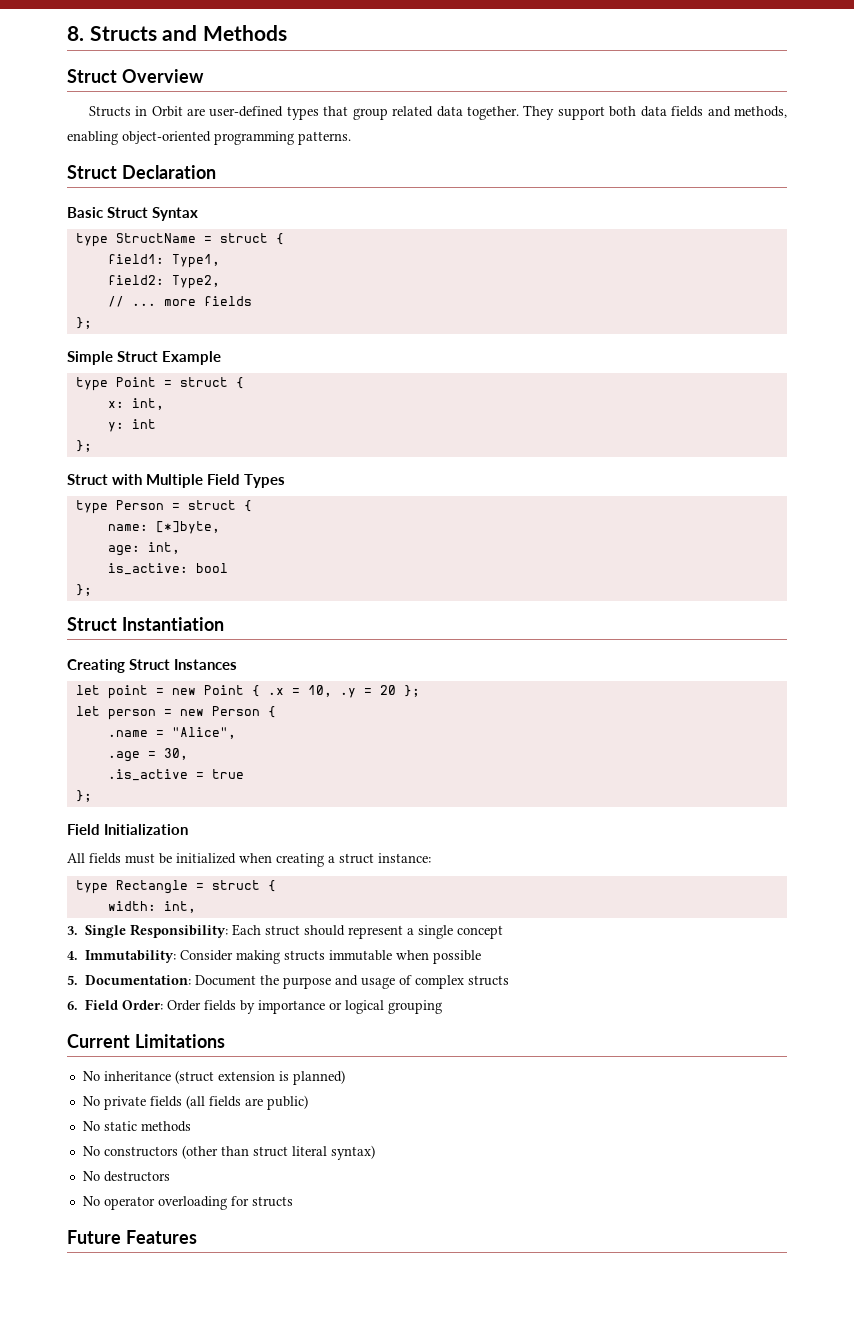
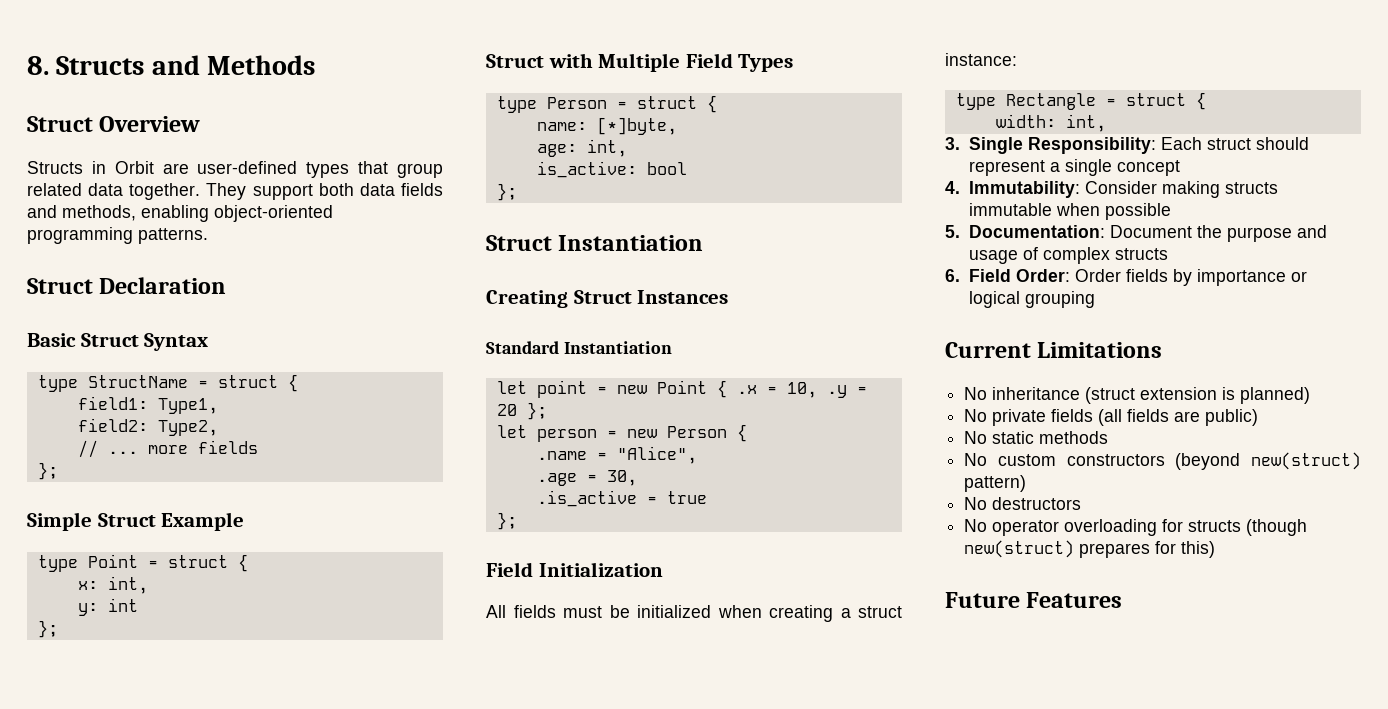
(238, 664) none -> [486,341,672,354] // Standard Instantiation
[103,1145,375,1160] constructors (other than struct literal syntax) -> [997,452,1361,470] [964,475,1027,492] custom constructors (beyond new(struct) pattern)
(293, 1201) none -> [1246,519,1308,536] [964,540,1216,558] (though new(struct) prepares for this)

